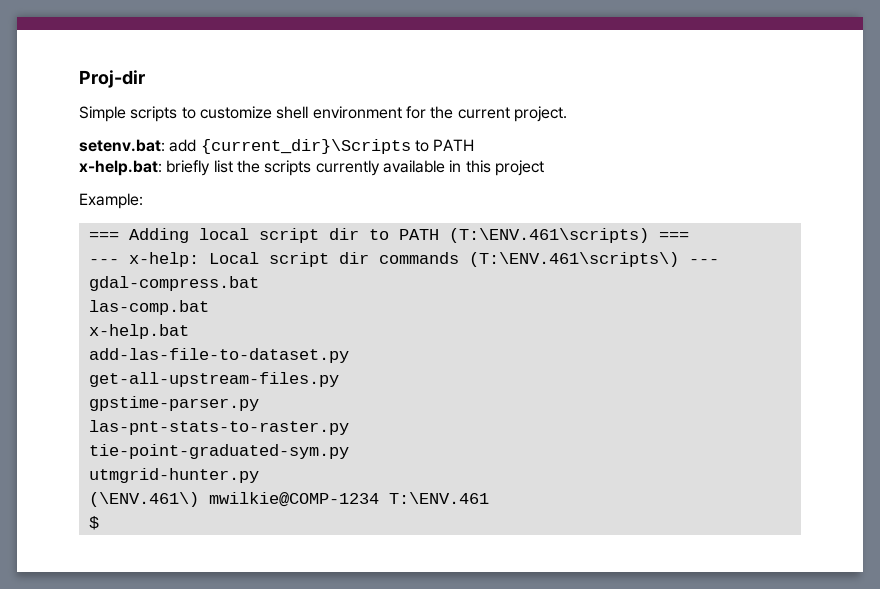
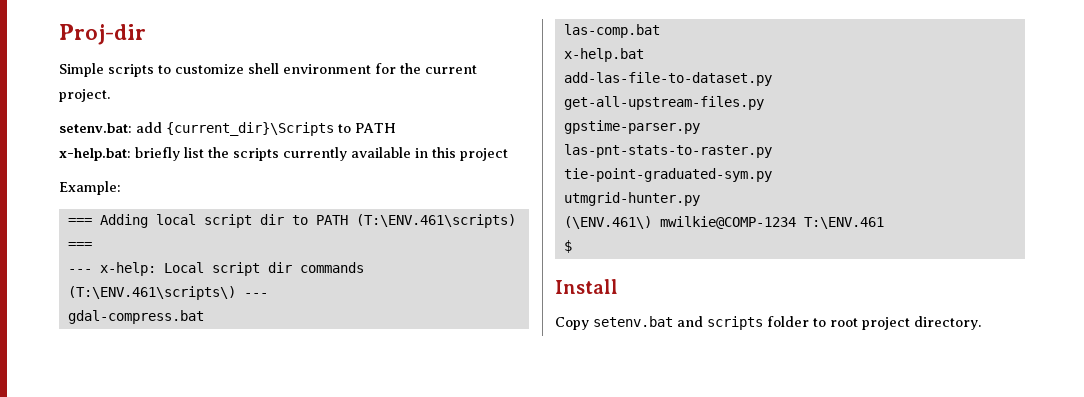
(99, 523) none -> [555,279,618,294] [555,316,981,330] // Install // Copy setenv.bat and scripts folder to root project directory.

